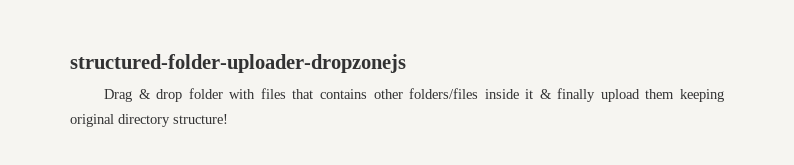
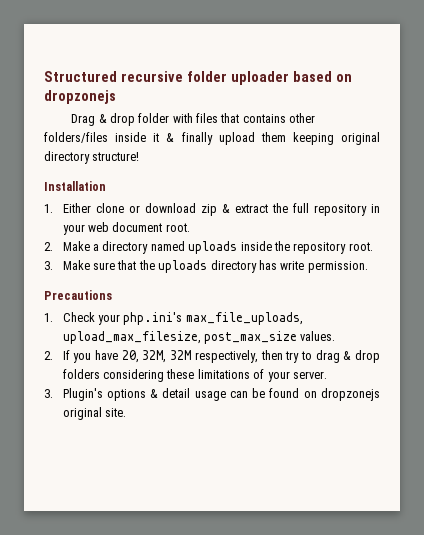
[70,54,406,73] structured-folder-uploader-dropzonejs -> [44,71,352,85] [44,90,116,104] Structured recursive folder uploader based on dropzonejs
(228, 119) none -> [44,181,106,191] [44,203,380,216] [62,222,190,235] [44,241,373,254] [44,260,368,273] [44,290,112,300] [44,312,303,325] [62,331,336,344] [44,350,380,363] [62,369,327,382] [44,388,380,401] [62,407,127,420] // Installation // 1. Either clone or download zip & extract the full repository in your web document root. // 2. Make a directory named uploads inside the repository root. // 3. Make sure that the uploads directory has write permission. // Precautions // 1. Check your php.ini's max_file_uploads, upload_max_filesize, post_max_size values. // 2. If you have 20, 32M, 32M respectively, then try to drag & drop folders considering these limitations of your server. // 3. Plugin's options & detail usage can be found on dropzonejs original site.

